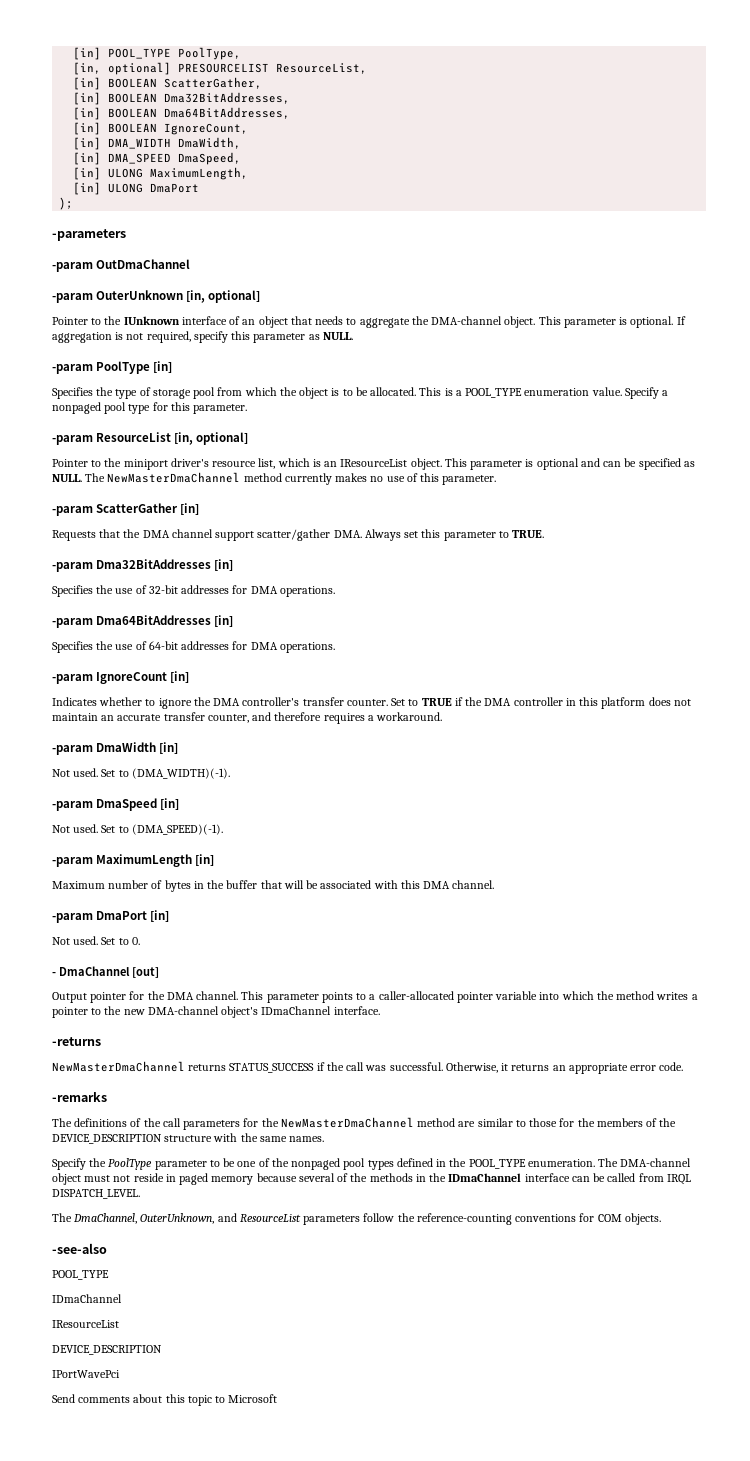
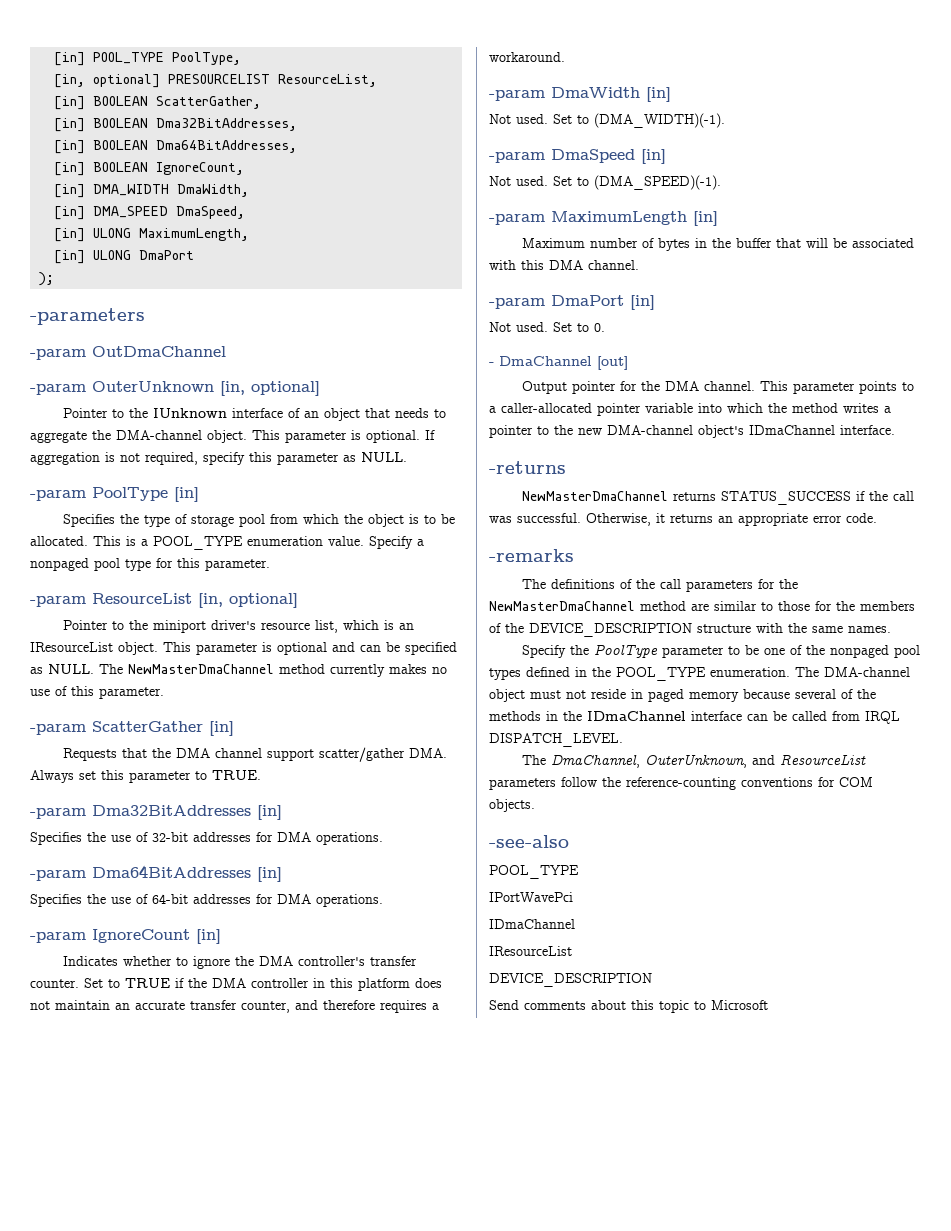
(109, 1275) none -> [489,892,573,902] // IPortWavePci
[52,1370,120,1378] // IPortWavePci -> (652, 980) none

